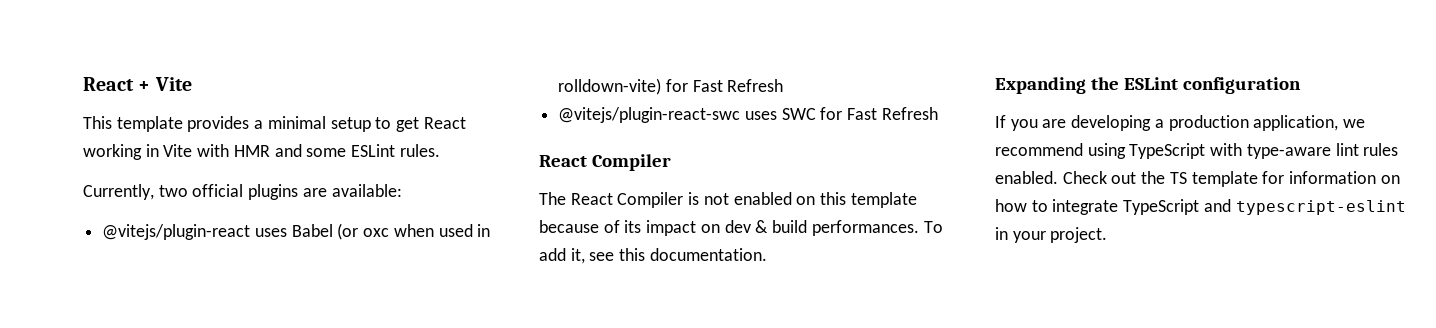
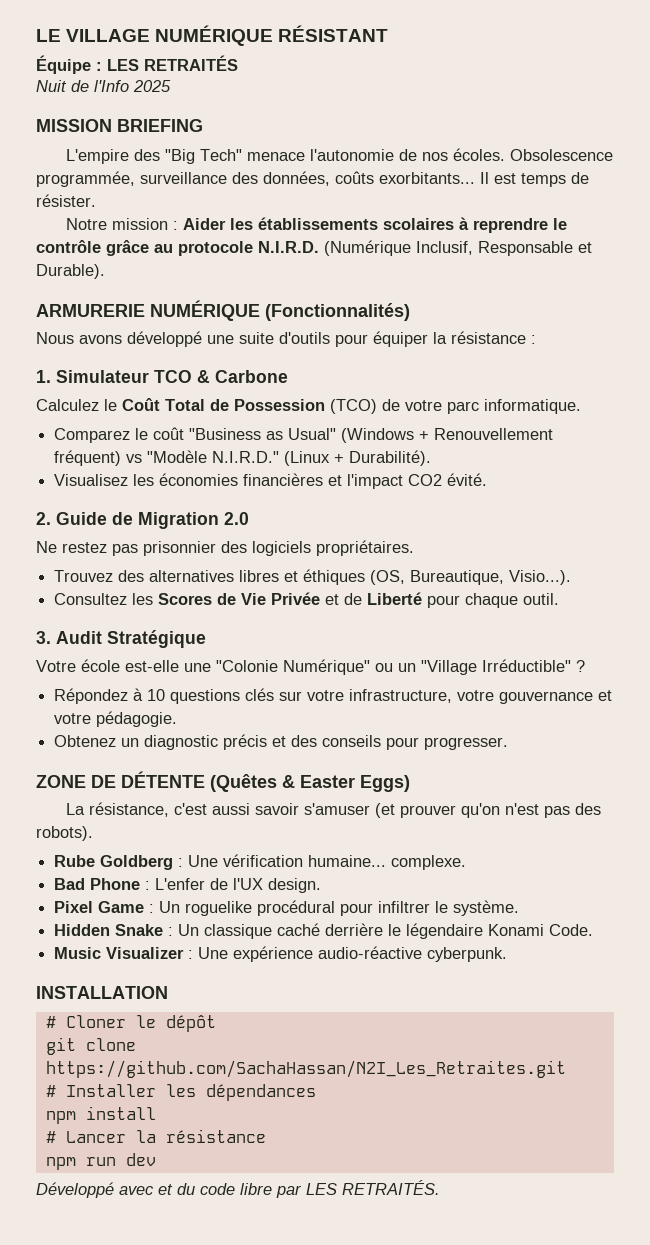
[83,77,192,91] [83,116,466,132] [83,144,440,160] [83,184,402,200] [102,223,491,240] [558,78,784,95] [558,107,938,123] [539,154,671,171] [539,192,917,208] [539,220,943,236] [539,248,767,264] [995,77,1301,94] [995,115,1366,131] [995,143,1399,159] [995,171,1400,187] [995,199,1406,215] [995,227,1108,243] React + Vite // This template provides a minimal setup to get React working in Vite with HMR and some ESLint rules. // Currently, two official plugins are available: // @vitejs/plugin-react uses Babel (or oxc when used in rolldown-vite) for Fast Refresh // @vitejs/plugin-react-swc uses SWC for Fast Refresh // React Compiler // The React Compiler is not enabled on this template because of its impact on dev & build performances. To add it, see this documentation. // Expanding the ESLint configuration // If you are developing a production application, we recommend using TypeScript with type-aware lint rules enabled. Check out the TS template for information on how to integrate TypeScript and typescript-eslint in your project. -> [36,25,389,46] [36,55,238,74] [36,80,171,92] [36,119,203,132] [65,148,613,164] [36,171,589,187] [36,194,96,207] [65,217,567,233] [36,240,592,256] [36,264,105,279] [36,300,410,321] [36,331,536,347] [36,370,288,383] [36,398,581,414] [54,427,554,443] [54,450,432,466] [54,473,488,489] [36,512,249,529] [36,540,414,556] [54,569,572,585] [54,592,560,608] [36,630,206,648] [36,659,585,675] [54,688,613,704] [54,711,178,727] [54,734,509,750] [36,771,410,792] [65,802,601,818] [36,826,93,841] [54,854,467,870] [54,878,322,893] [54,900,520,916] [54,923,594,939] [54,946,508,962] [36,986,168,999] [45,1015,216,1032] [45,1037,136,1055] [45,1060,566,1078] [45,1084,316,1101] [45,1106,156,1124] [45,1129,266,1143] [45,1153,156,1170] [36,1180,440,1198] LE VILLAGE NUMÉRIQUE RÉSISTANT // Équipe : LES RETRAITÉS // Nuit de l'Info 2025 // MISSION BRIEFING // L'empire des "Big Tech" menace l'autonomie de nos écoles. Obsolescence programmée, surveillance des données, coûts exorbitants... Il est temps de résister. // Notre mission : Aider les établissements scolaires à reprendre le contrôle grâce au protocole N.I.R.D. (Numérique Inclusif, Responsable et Durable). // ARMURERIE NUMÉRIQUE (Fonctionnalités) // Nous avons développé une suite d'outils pour équiper la résistance : // 1. Simulateur TCO & Carbone // Calculez le Coût Total de Possession (TCO) de votre parc informatique. // Comparez le coût "Business as Usual" (Windows + Renouvellement fréquent) vs "Modèle N.I.R.D." (Linux + Durabilité). // Visualisez les économies financières et l'impact CO2 évité. // 2. Guide de Migration 2.0 // Ne restez pas prisonnier des logiciels propriétaires. // Trouvez des alternatives libres et éthiques (OS, Bureautique, Visio...). // Consultez les Scores de Vie Privée et de Liberté pour chaque outil. // 3. Audit Stratégique // Votre école est-elle une "Colonie Numérique" ou un "Village Irréductible" ? // Répondez à 10 questions clés sur votre infrastructure, votre gouvernance et votre pédagogie. // Obtenez un diagnostic précis et des conseils pour progresser. // ZONE DE DÉTENTE (Quêtes & Easter Eggs) // La résistance, c'est aussi savoir s'amuser (et prouver qu'on n'est pas des robots). // Rube Goldberg : Une vérification humaine... complexe. // Bad Phone : L'enfer de l'UX design. // Pixel Game : Un roguelike procédural pour infiltrer le système. // Hidden Snake : Un classique caché derrière le légendaire Konami Code. // Music Visualizer : Une expérience audio-réactive cyberpunk. // INSTALLATION // # Cloner le dépôt // git clone https://github.com/SachaHassan/N2I_Les_Retraites.git // # Installer les dépendances // npm install // # Lancer la résistance // npm run dev // Développé avec et du code libre par LES RETRAITÉS.

